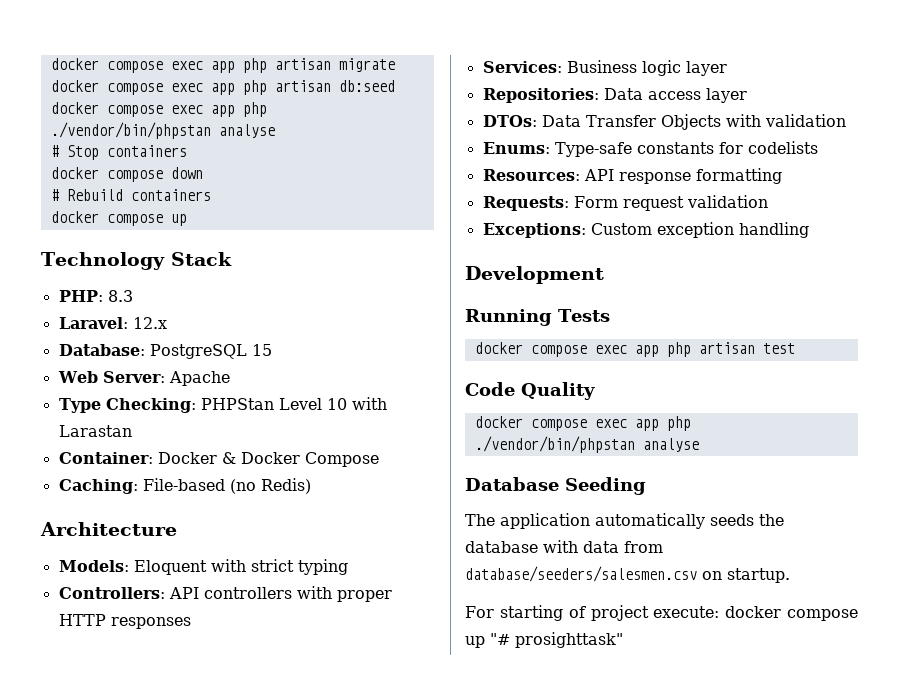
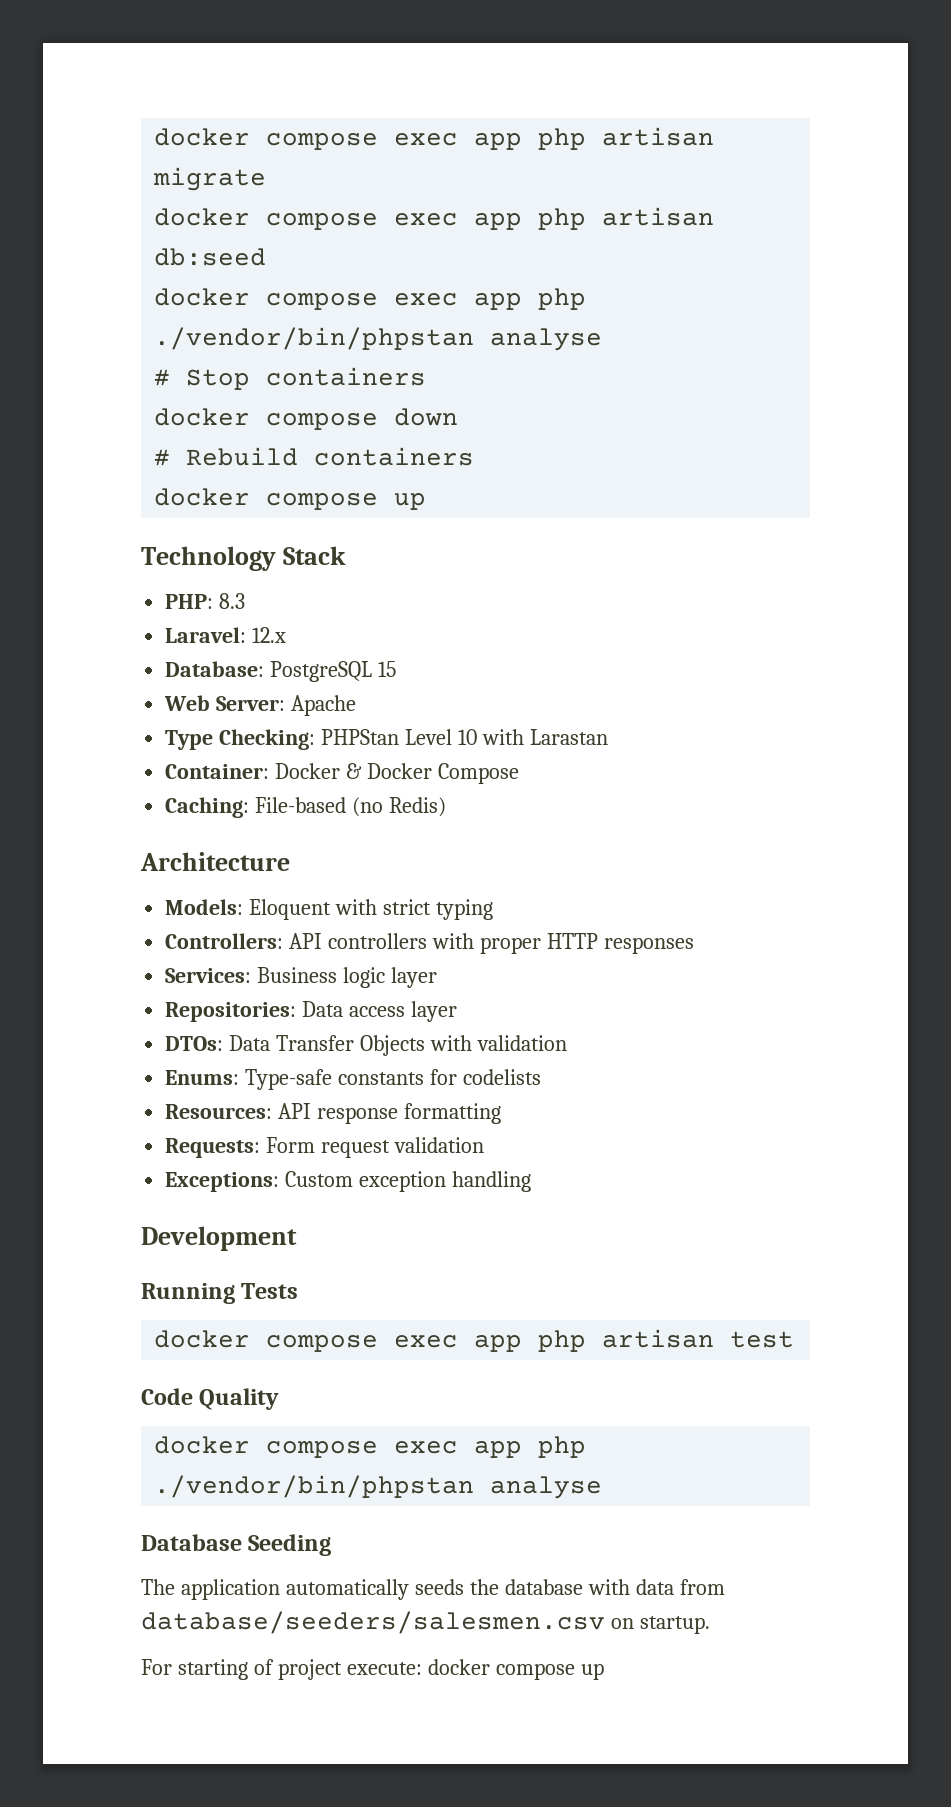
[490,632,623,648] "# prosighttask" -> (604, 1671) none

